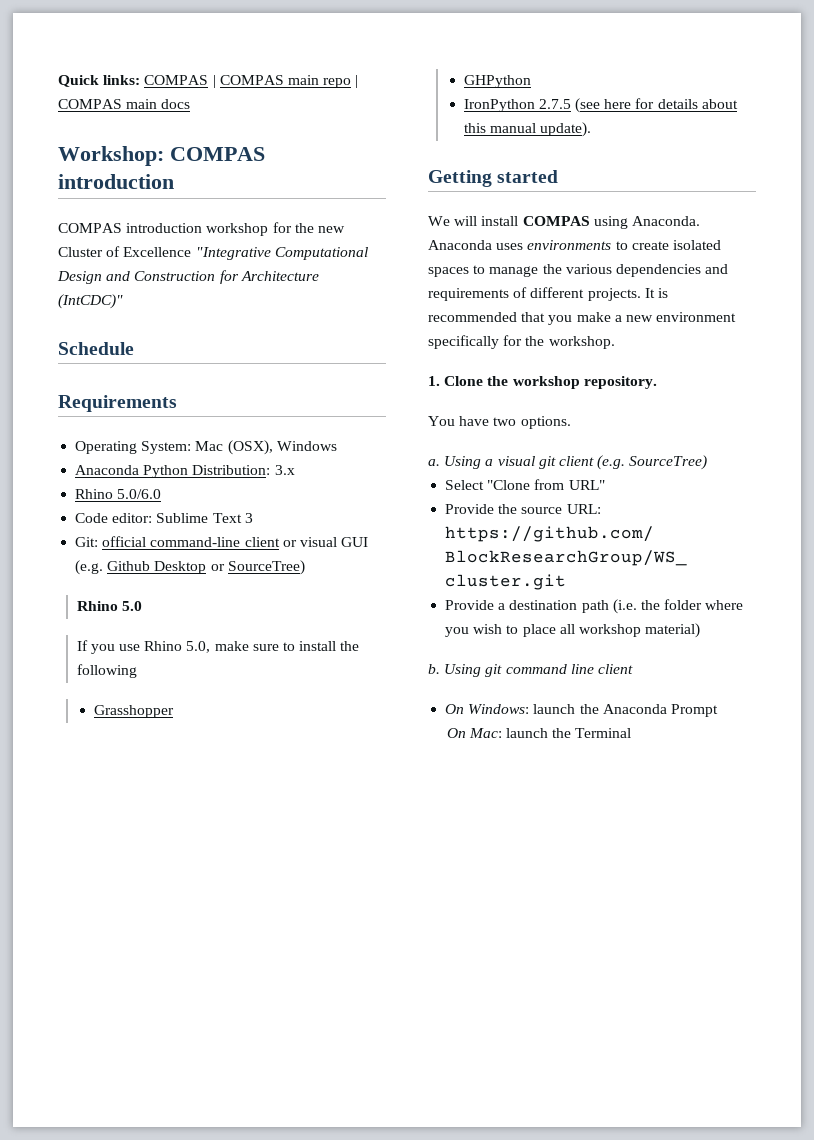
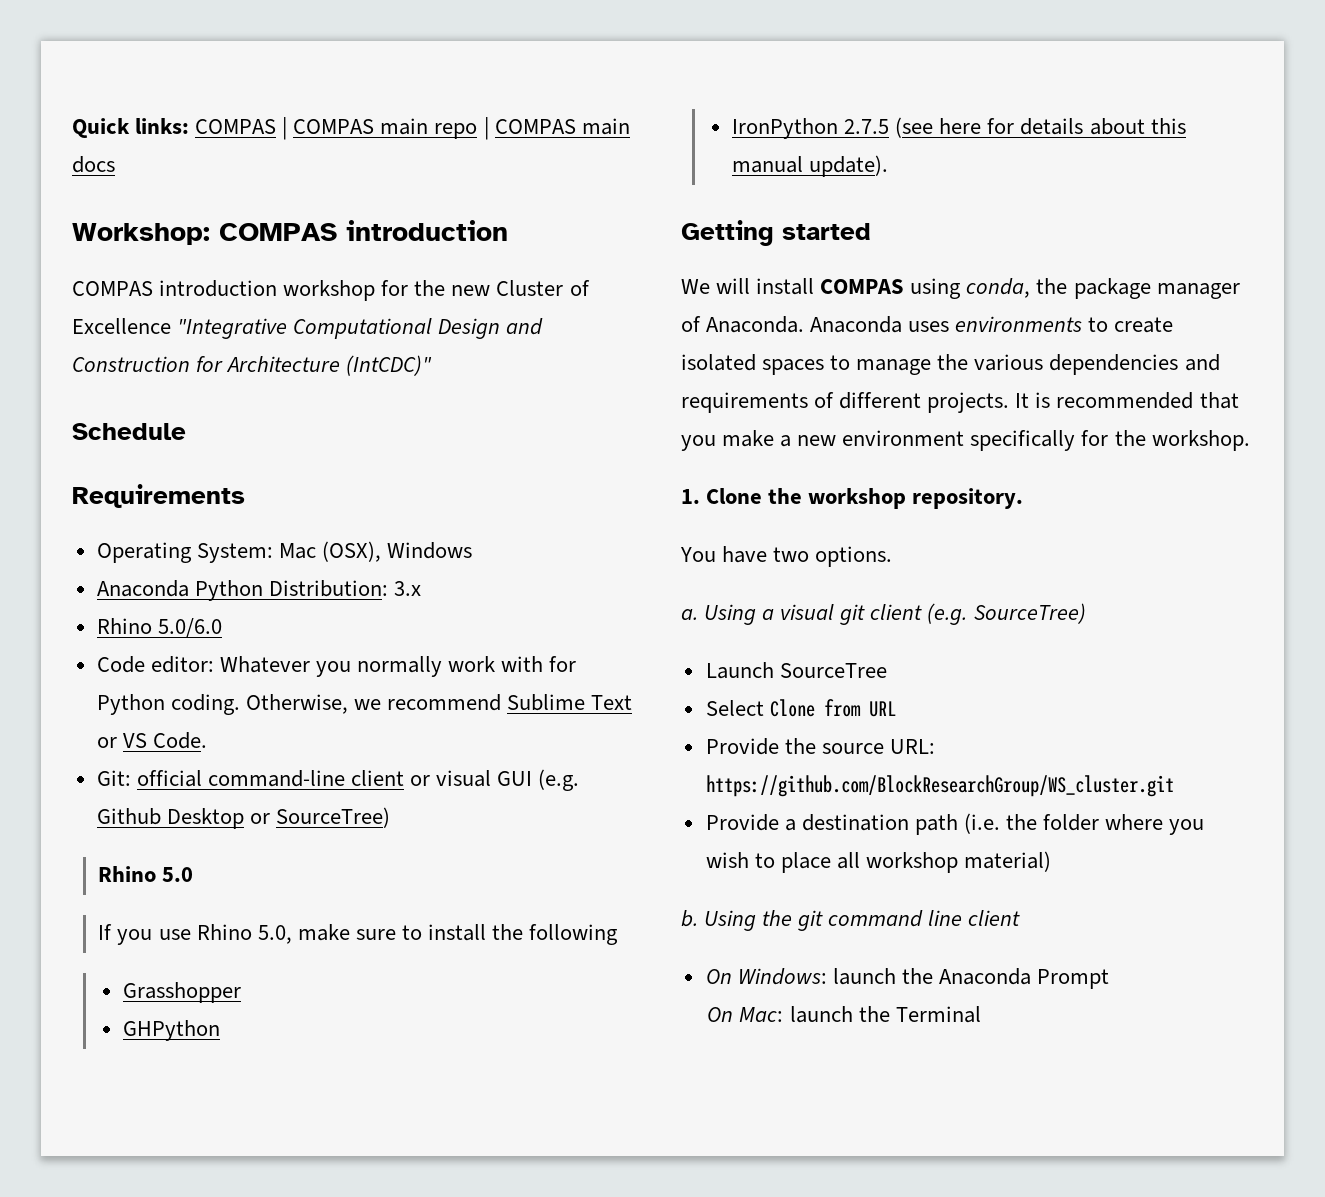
[156,513,253,523] Sublime Text 3 -> [219,656,577,677] [96,694,633,715] [96,732,207,749] Whatever you normally work with for Python coding. Otherwise, we recommend Sublime Text or VS Code.
(628, 222) none -> [966,278,1240,299] [681,316,701,332] conda, the package manager of
(708, 462) none -> [705,662,887,679] // Launch SourceTree
[487,479,605,490] "Clone from URL" -> [769,699,896,717] Clone from URL
(482, 670) none -> [762,910,793,926] the

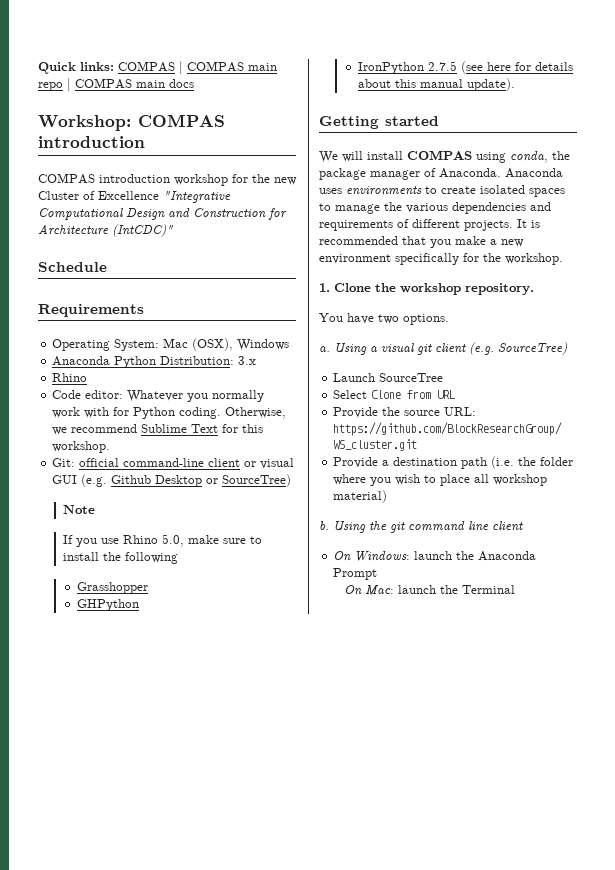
[157,618,222,638] 5.0/6.0 -> (88, 377) none
[96,732,207,749] or VS Code. -> [222,424,264,433] [52,441,111,453] for this workshop.
[98,866,194,882] Rhino 5.0 -> [62,505,95,514] Note

